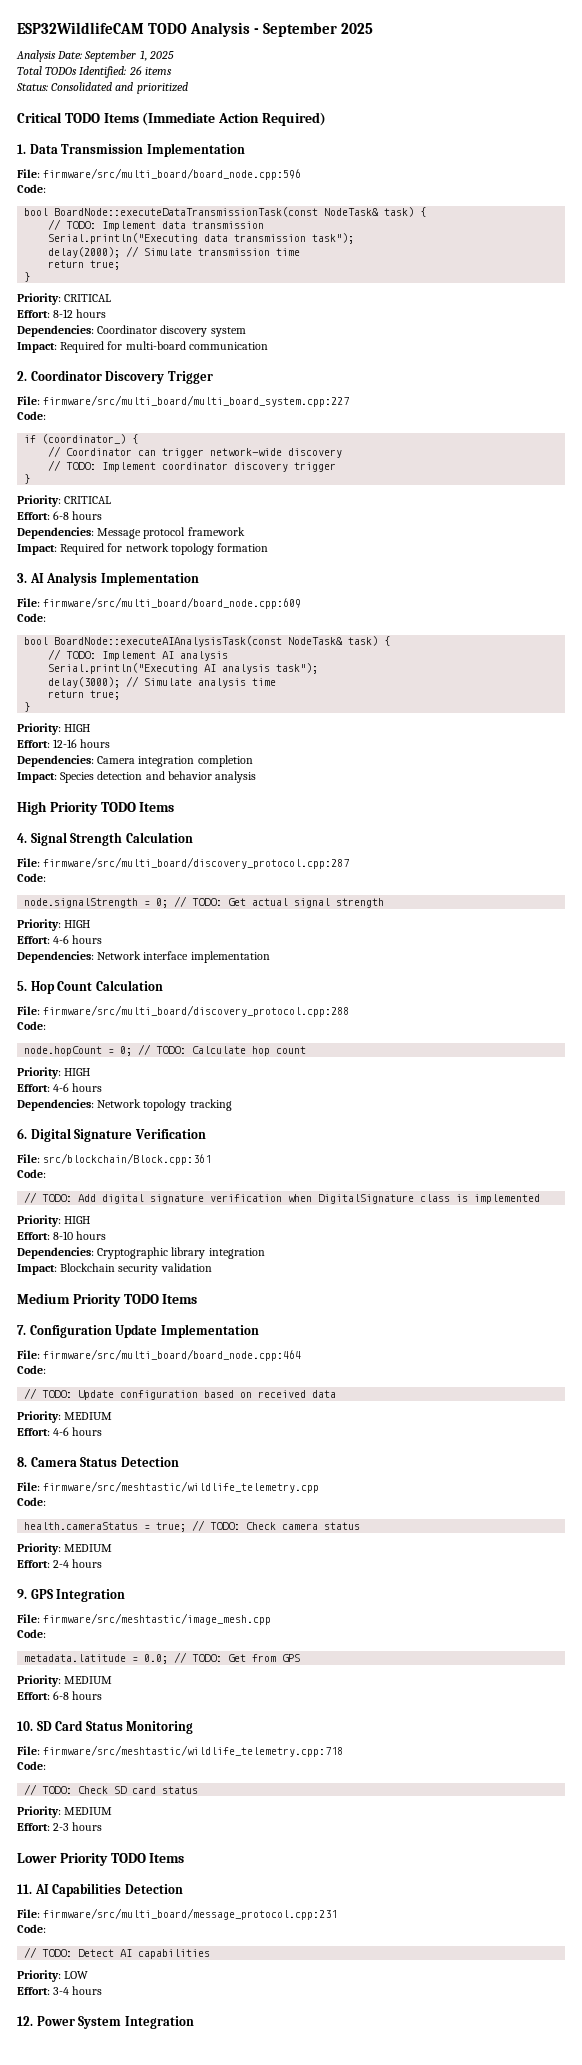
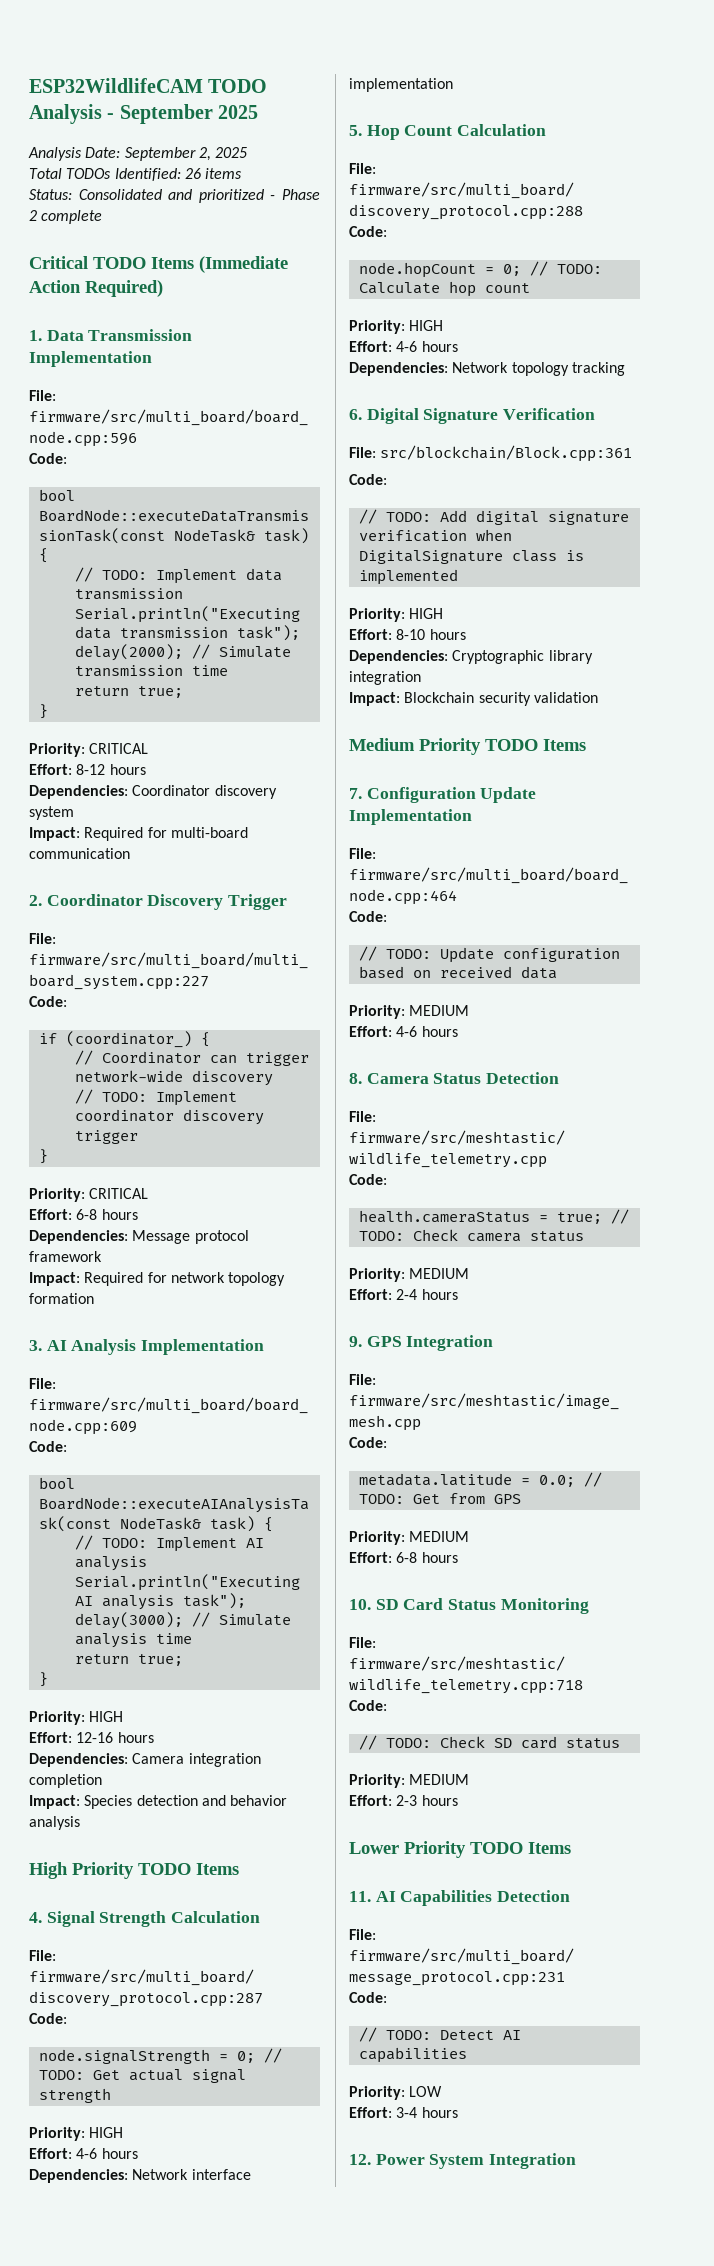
[139,50,147,61] 1, -> [198,147,211,161] 2,
(188, 88) none -> [270,189,320,200] [29,210,103,224] - Phase 2 complete

